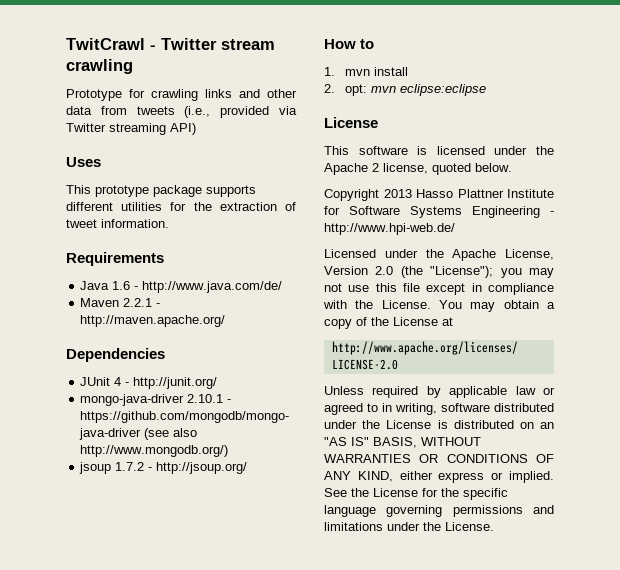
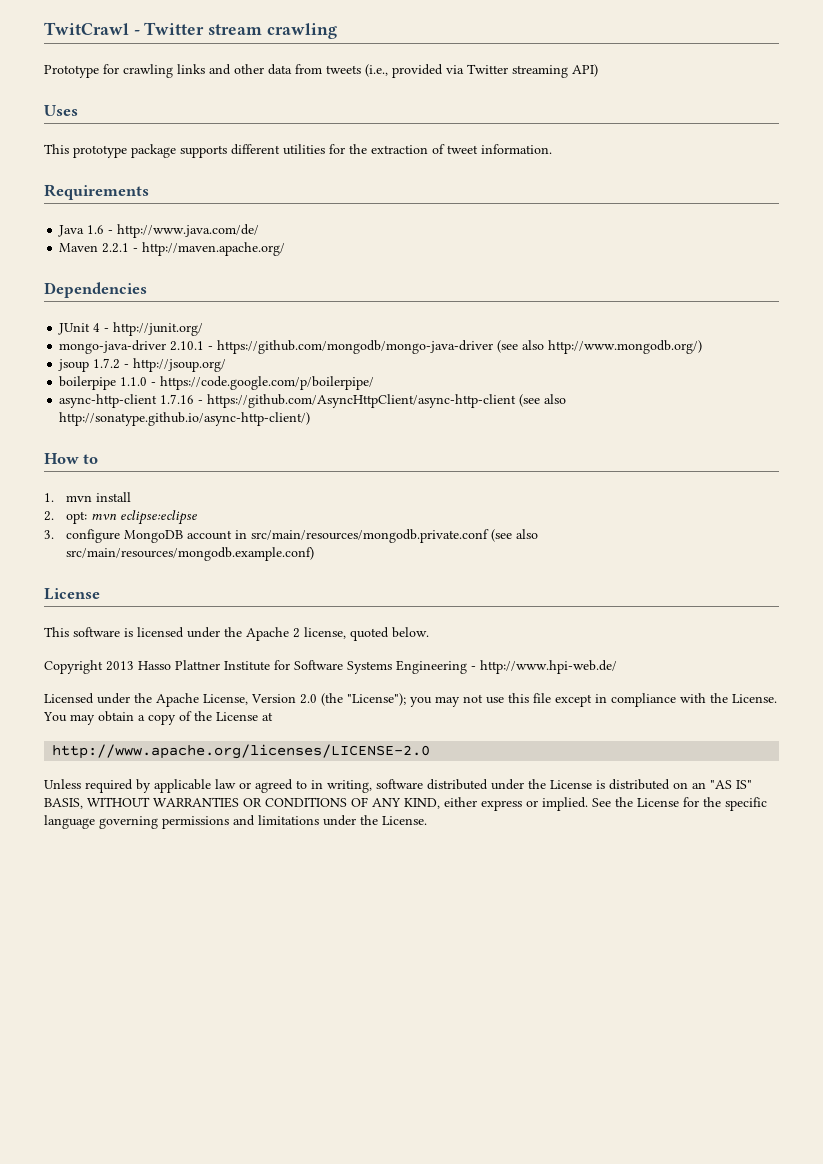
(248, 468) none -> [59,376,375,390] [59,394,567,408] [59,412,311,426] // boilerpipe 1.1.0 - https://code.google.com/p/boilerpipe/ // async-http-client 1.7.16 - https://github.com/AsyncHttpClient/async-http-client (see also http://sonatype.github.io/async-http-client/)
(486, 90) none -> [44,529,538,543] [65,547,314,561] // 3. configure MongoDB account in src/main/resources/mongodb.private.conf (see also src/main/resources/mongodb.example.conf)

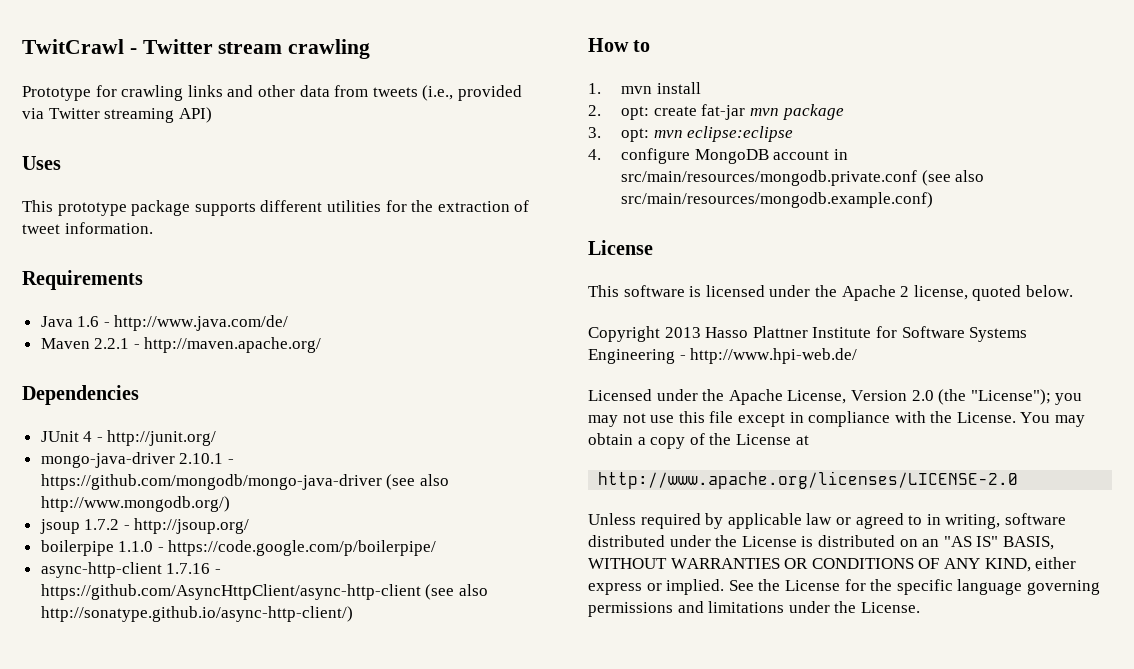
(87, 517) none -> [653,104,844,120] [588,127,650,142] create fat-jar mvn package // 3. opt:
[44,530,54,539] 3. -> [588,149,601,160] 4.

